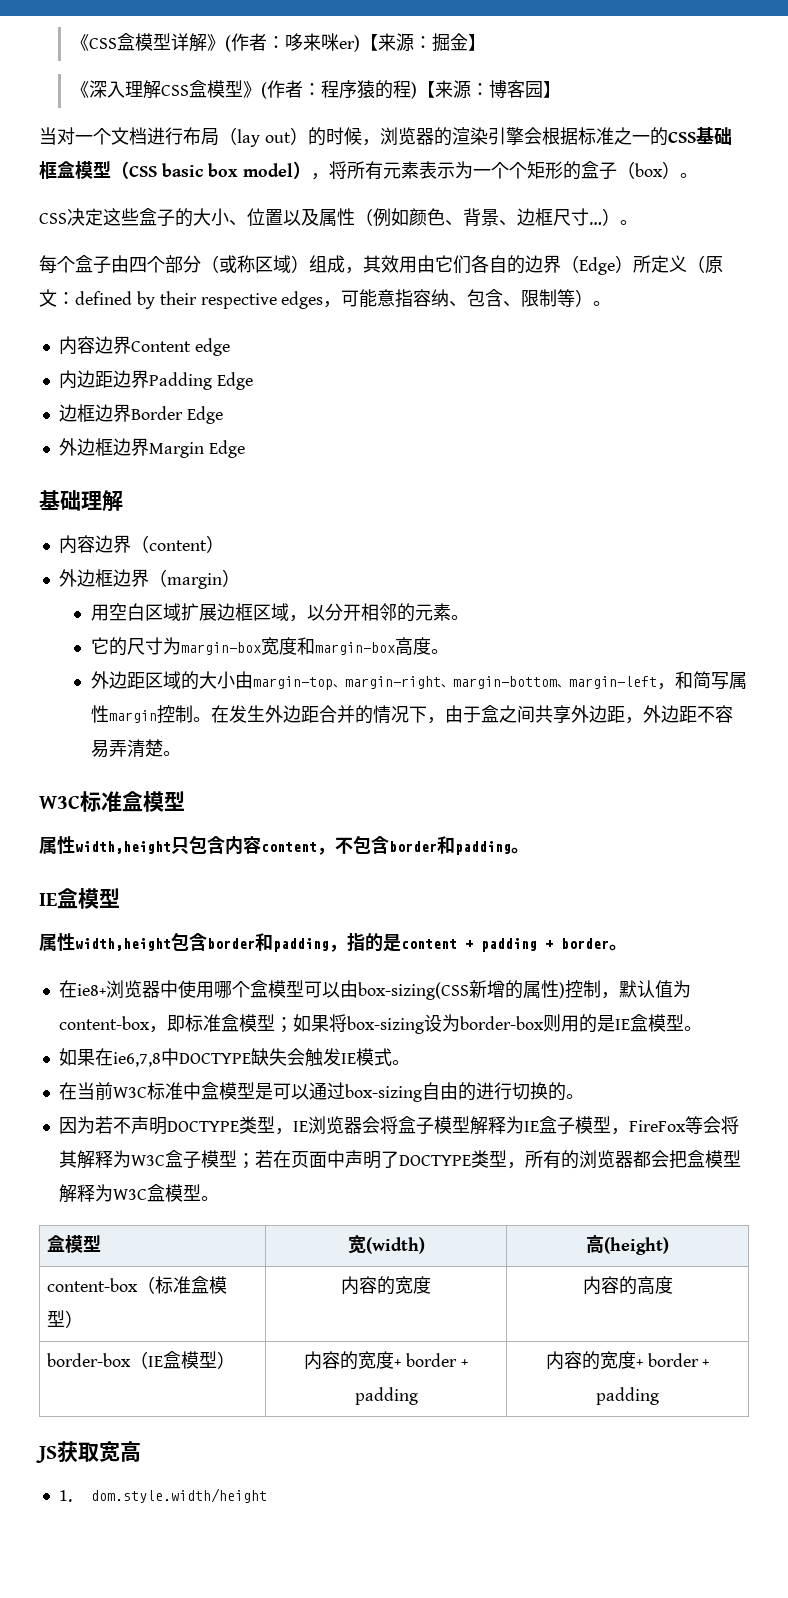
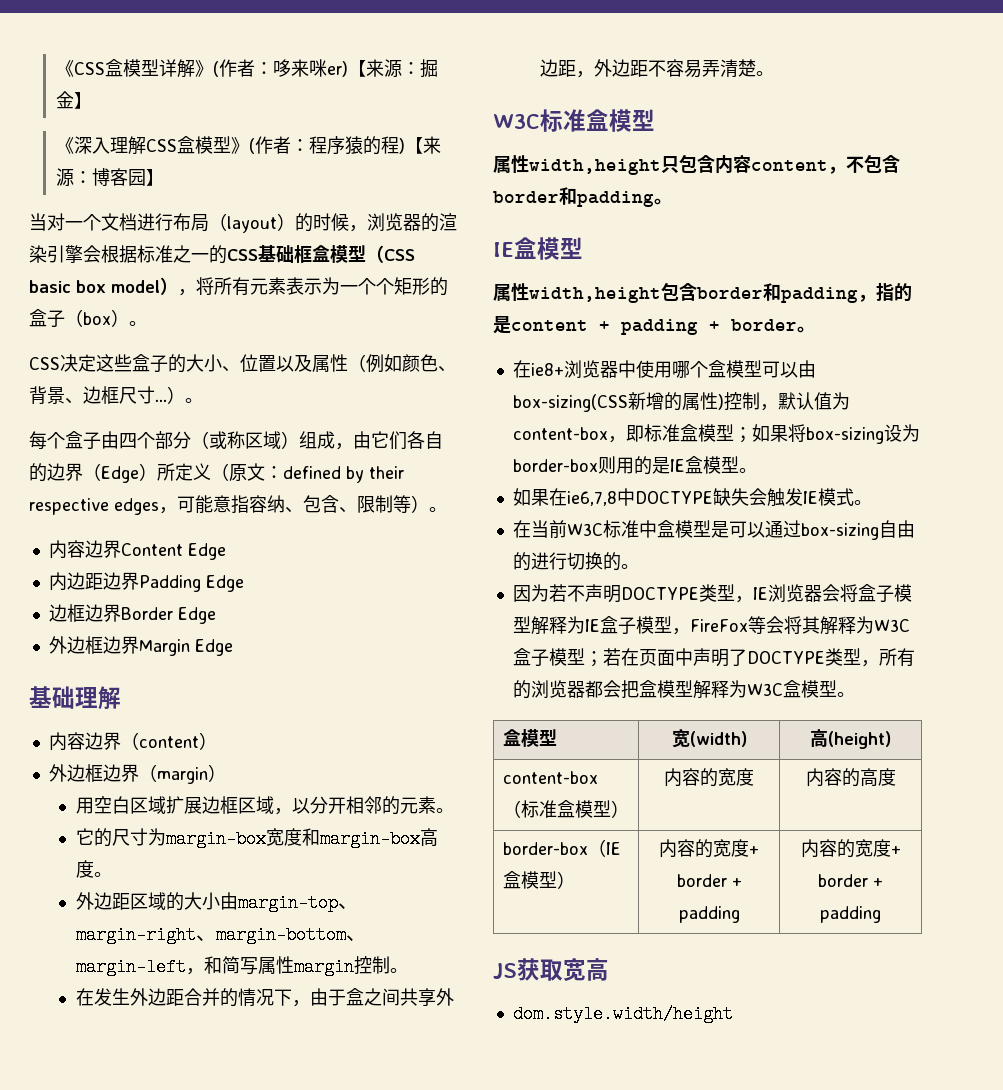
[237,129,291,147] lay out -> [227,216,277,233] layout
[363,255,417,273] 其效用 -> (353, 446) none
[194,338,230,356] edge -> [187,543,226,560] Edge
(211, 719) none -> (408, 970) //
[58,1490,72,1502] 1. -> (609, 969) none

